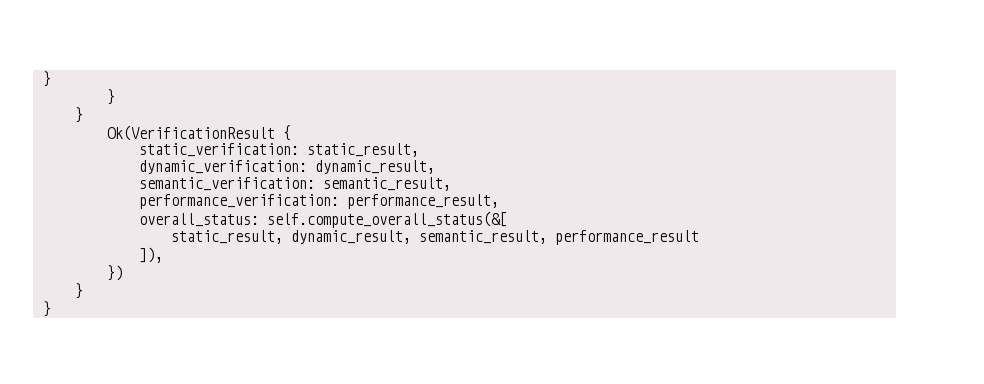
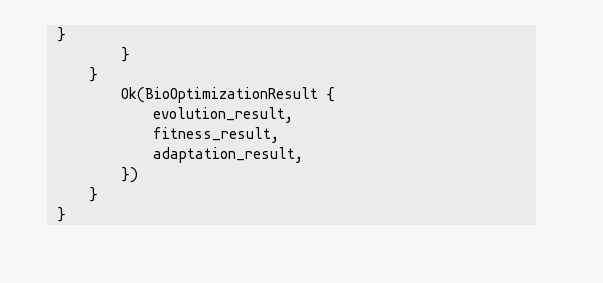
[107,125,276,141] Ok(VerificationResult -> [120,87,318,103] Ok(BioOptimizationResult
[139,143,420,157] [139,160,436,174] [139,177,452,191] [139,194,500,209] [139,211,508,228] [171,230,700,245] [139,247,164,263] static_verification: static_result, // dynamic_verification: dynamic_result, // semantic_verification: semantic_result, // performance_verification: performance_result, // overall_status: self.compute_overall_status(&[ // static_result, dynamic_result, semantic_result, performance_result // ]), -> [152,107,293,123] [152,127,279,143] [152,147,303,163] evolution_result, // fitness_result, // adaptation_result,

